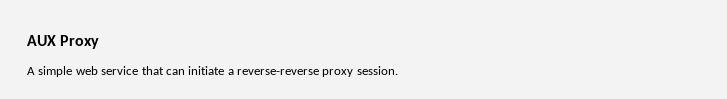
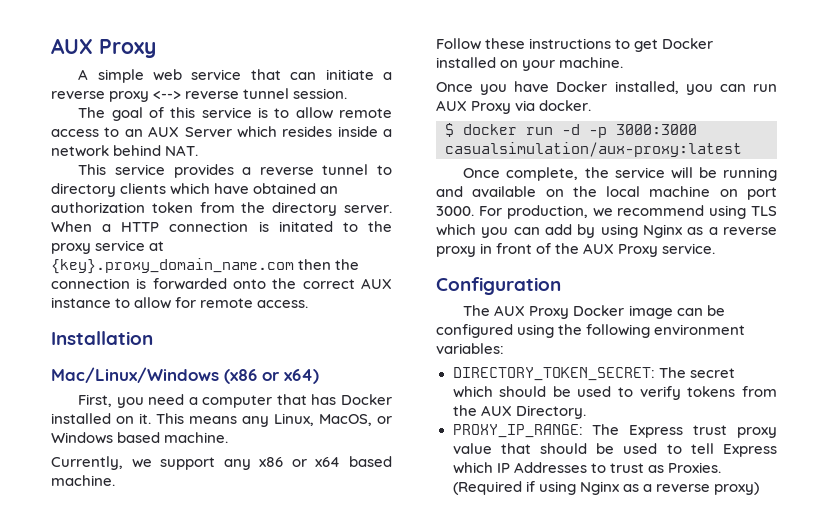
[237,66,398,77] reverse-reverse proxy session. -> [51,88,348,102] [78,107,392,121] [51,126,392,138] [51,145,199,157] [78,164,392,178] [51,183,339,197] [51,202,393,216] [51,221,392,232] [51,240,165,254] [51,258,360,274] [51,278,392,290] [51,297,309,309] [51,331,153,345] [51,367,319,384] [78,394,393,408] [51,413,392,427] [51,432,229,444] [51,456,392,470] [51,475,115,486] [436,38,714,52] [436,57,624,71] [436,81,777,95] [436,100,592,114] [445,123,697,138] [445,142,742,157] [463,167,777,181] [436,186,777,200] [436,205,777,219] [436,224,777,238] [436,243,716,257] [436,277,561,295] [463,305,725,319] [436,324,746,338] [436,343,504,354] [452,367,735,381] [452,386,777,400] [452,405,586,419] [452,424,777,438] [452,443,777,457] [452,462,721,474] [452,481,759,495] reverse proxy <--> reverse tunnel session. // The goal of this service is to allow remote access to an AUX Server which resides inside a network behind NAT. // This service provides a reverse tunnel to directory clients which have obtained an authorization token from the directory server. When a HTTP connection is initated to the proxy service at {key}.proxy_domain_name.com then the connection is forwarded onto the correct AUX instance to allow for remote access. // Installation // Mac/Linux/Windows (x86 or x64) // First, you need a computer that has Docker installed on it. This means any Linux, MacOS, or Windows based machine. // Currently, we support any x86 or x64 based machine. // Follow these instructions to get Docker installed on your machine. // Once you have Docker installed, you can run AUX Proxy via docker. // $ docker run -d -p 3000:3000 casualsimulation/aux-proxy:latest // Once complete, the service will be running and available on the local machine on port 3000. For production, we recommend using TLS which you can add by using Nginx as a reverse proxy in front of the AUX Proxy service. // Configuration // The AUX Proxy Docker image can be configured using the following environment variables: // DIRECTORY_TOKEN_SECRET: The secret which should be used to verify tokens from the AUX Directory. // PROXY_IP_RANGE: The Express trust proxy value that should be used to tell Express which IP Addresses to trust as Proxies. (Required if using Nginx as a reverse proxy)

